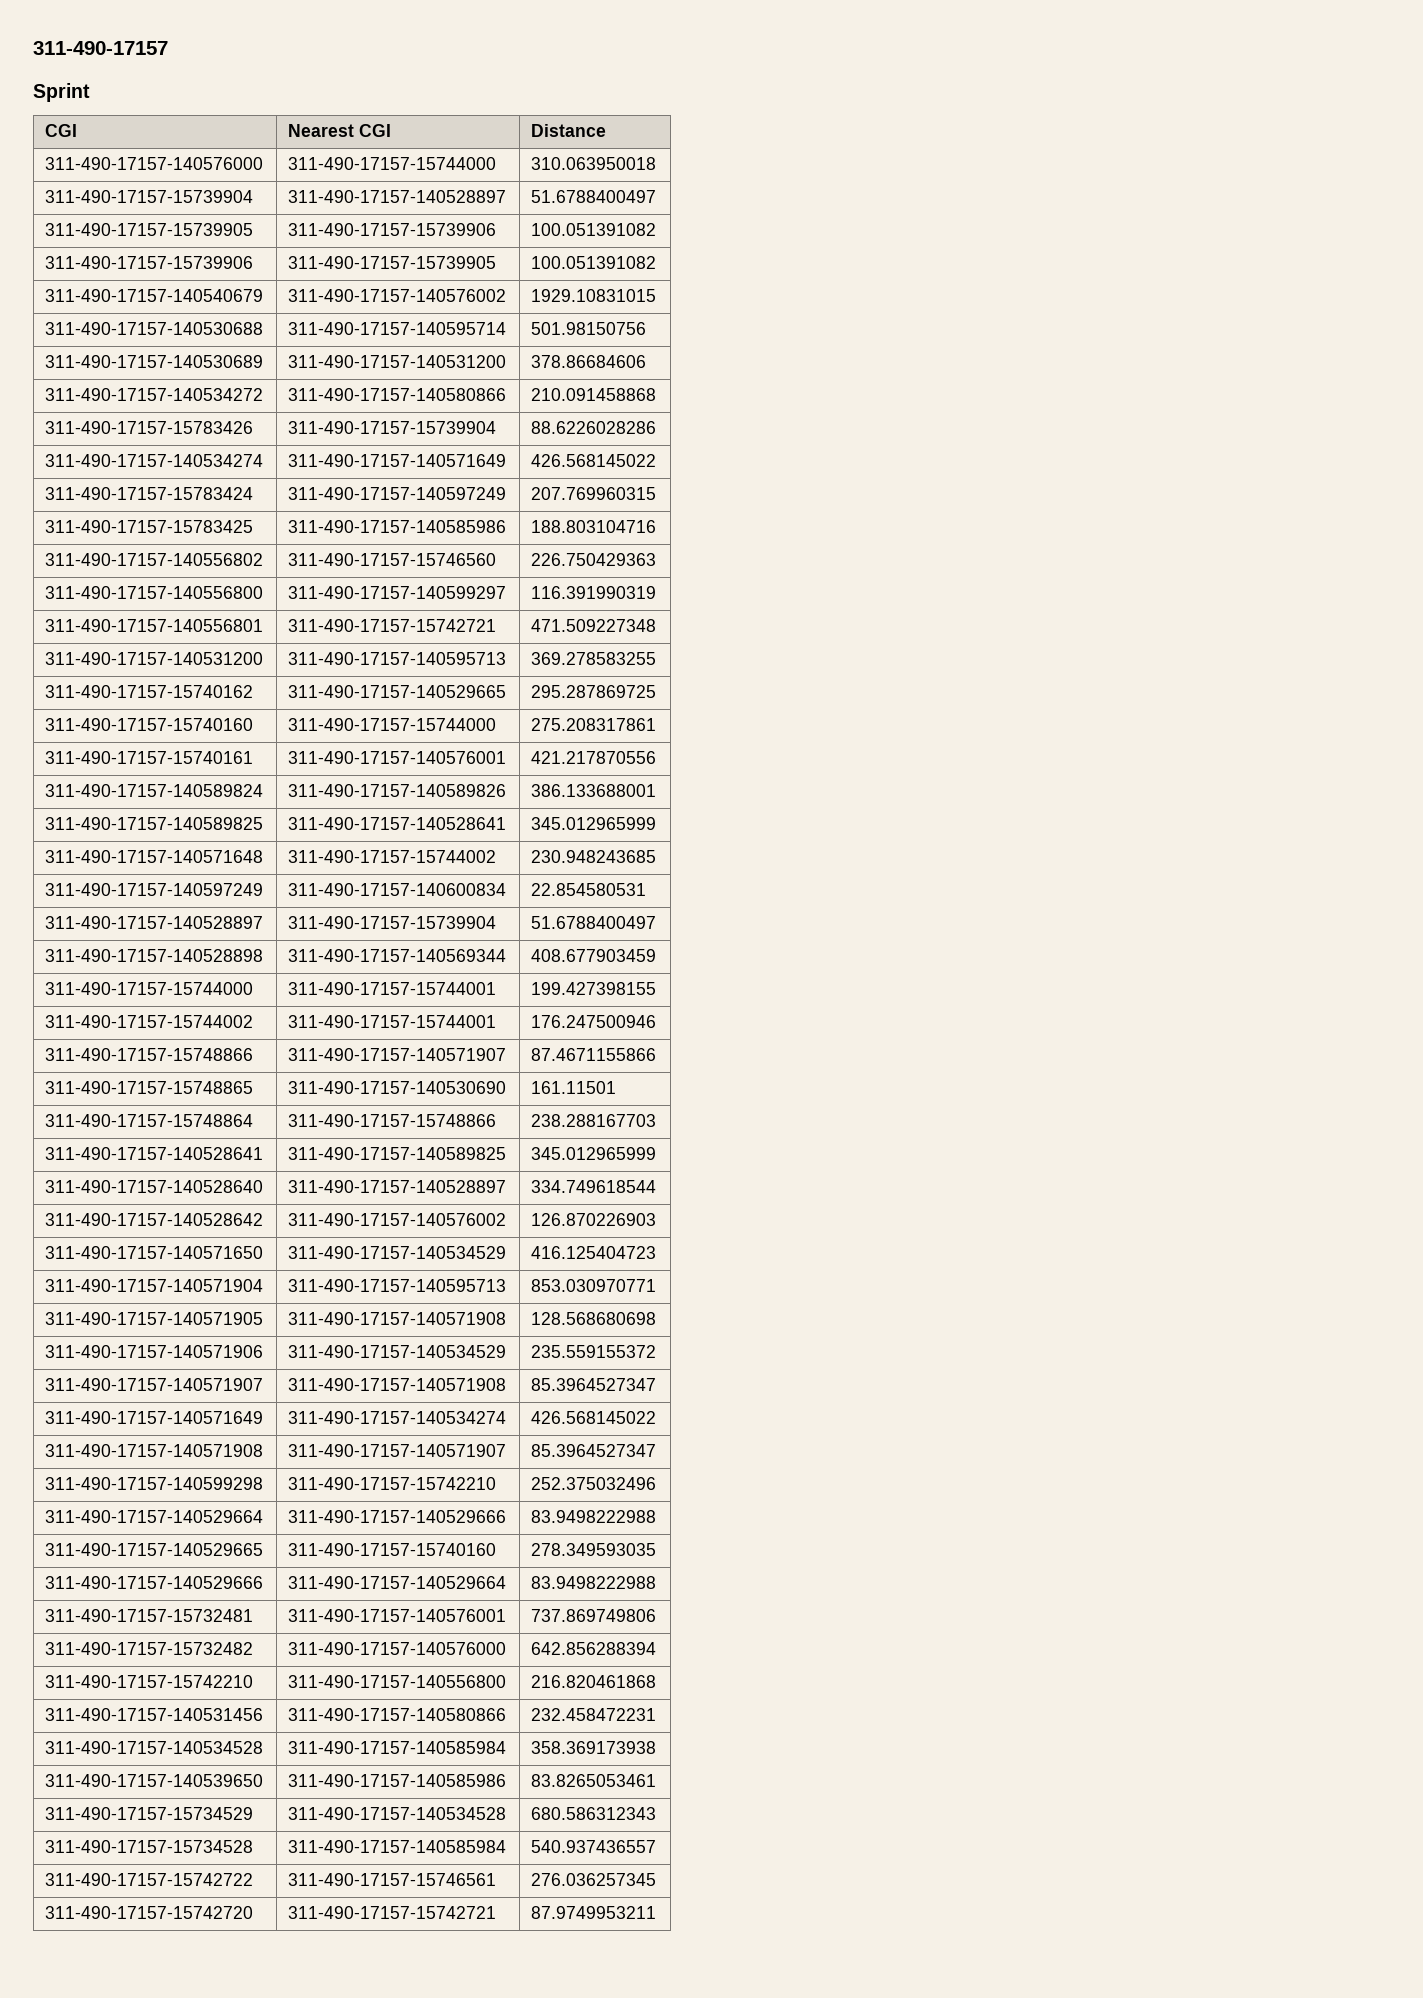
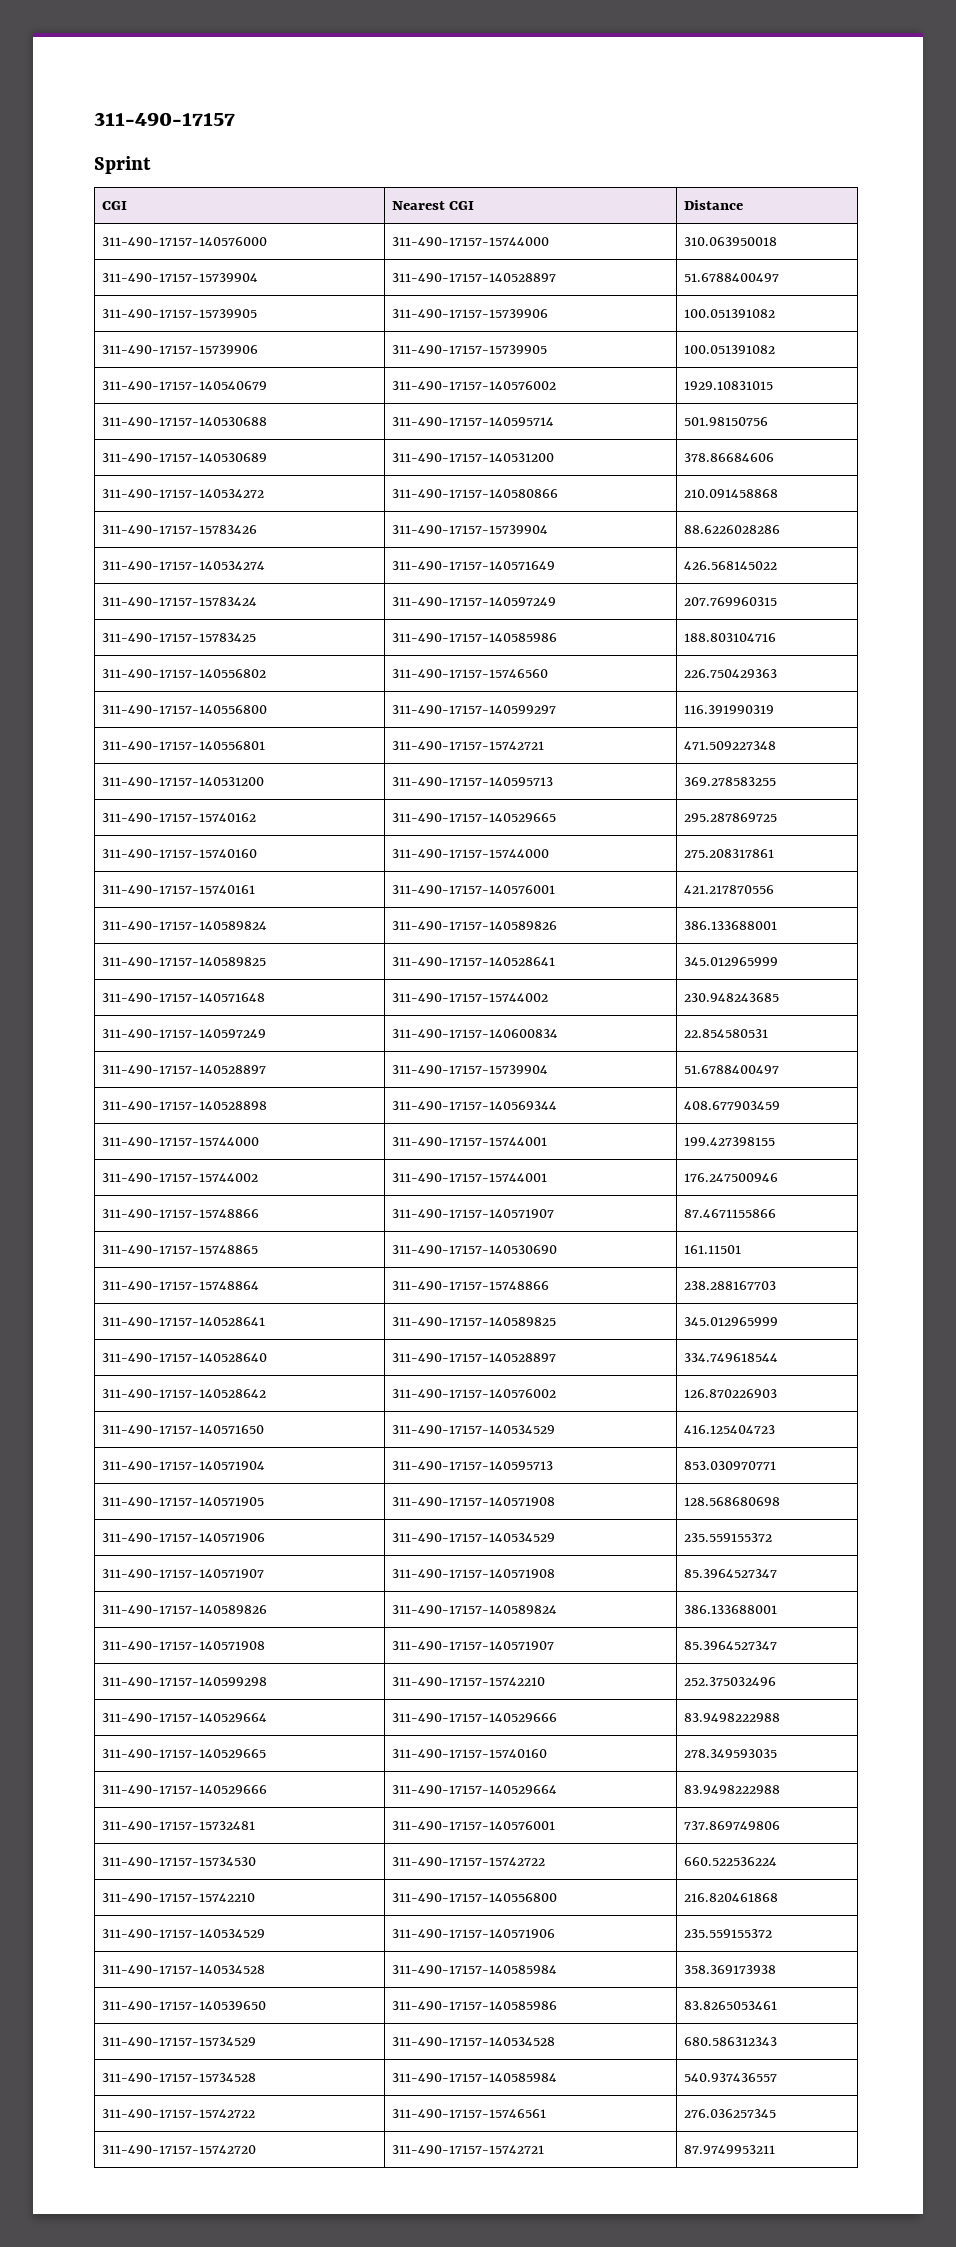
[45,1411,264,1424] [288,1411,507,1424] [531,1411,657,1424] 311-490-17157-140571649 | 311-490-17157-140534274 | 426.568145022 -> [101,1605,267,1614] [391,1605,557,1614] [683,1605,777,1614] 311-490-17157-140589826 | 311-490-17157-140589824 | 386.133688001
[45,1642,254,1655] [288,1642,507,1655] [531,1642,657,1655] 311-490-17157-15732482 | 311-490-17157-140576000 | 642.856288394 -> [101,1857,256,1866] [391,1857,545,1866] [683,1857,777,1866] 311-490-17157-15734530 | 311-490-17157-15742722 | 660.522536224
[45,1708,264,1721] [288,1708,507,1721] [531,1708,657,1721] 311-490-17157-140531456 | 311-490-17157-140580866 | 232.458472231 -> [101,1929,265,1938] [391,1929,555,1938] [683,1929,772,1938] 311-490-17157-140534529 | 311-490-17157-140571906 | 235.559155372

